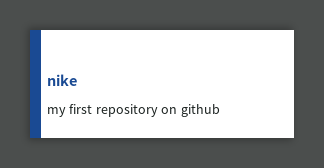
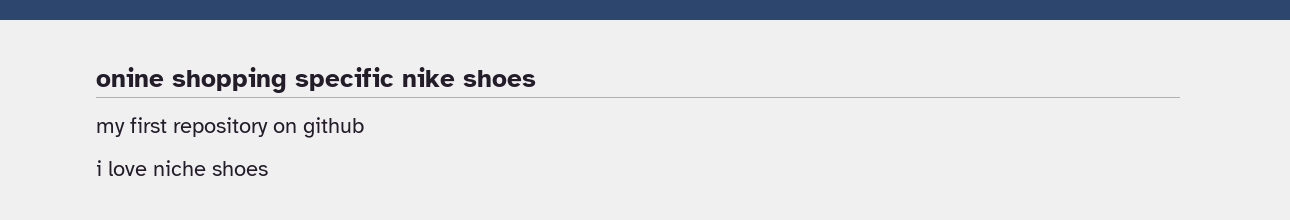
(47, 80) none -> [96,67,394,93] onine shopping specific
(77, 80) none -> [463,70,536,87] shoes
(220, 110) none -> [96,160,268,176] // i love niche shoes

